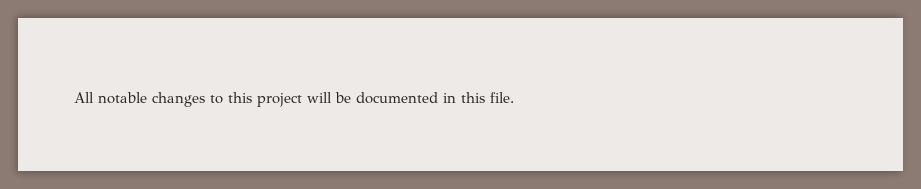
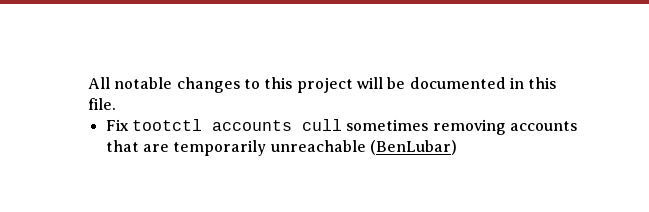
(514, 97) none -> [105,119,577,135] [105,140,457,156] // Fix tootctl accounts cull sometimes removing accounts that are temporarily unreachable (BenLubar)

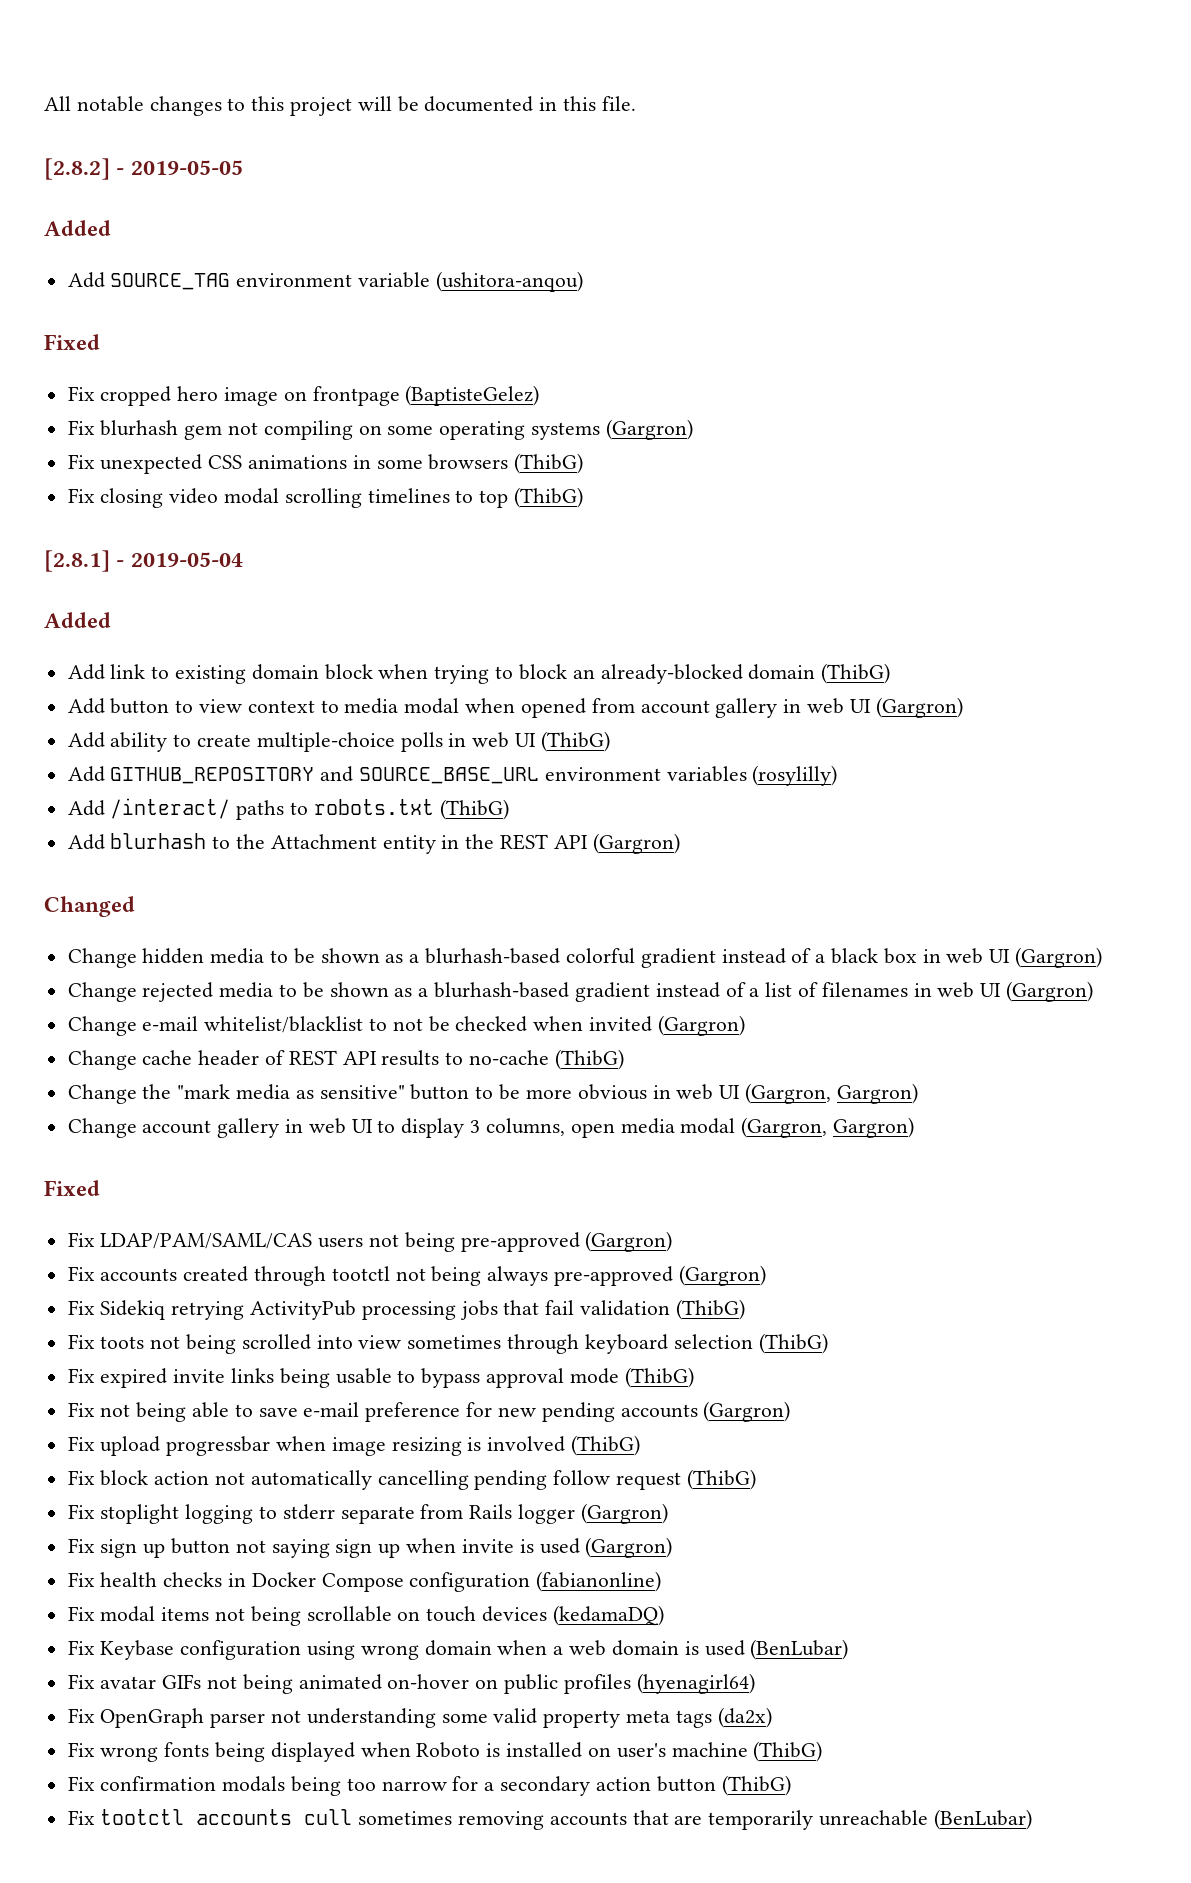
(116, 104) none -> [44,158,243,180] [44,220,111,236] [67,271,583,292] [44,334,100,350] [67,385,540,406] [67,419,693,440] [67,453,584,474] [67,487,584,508] [44,550,243,572] [44,612,111,628] [67,663,891,684] [67,697,963,718] [67,731,610,752] [67,765,838,786] [67,798,509,820] [67,833,680,854] [44,896,135,917] [67,947,1102,968] [67,981,1093,1002] [67,1015,745,1036] [67,1049,624,1070] [67,1083,918,1104] [67,1117,914,1138] [44,1180,100,1196] [67,1231,673,1252] [67,1265,766,1286] [67,1299,745,1320] [67,1333,828,1354] [67,1367,694,1388] [67,1401,791,1422] [67,1435,641,1456] [67,1469,756,1490] [67,1503,668,1524] [67,1537,673,1558] [67,1571,662,1592] [67,1605,664,1626] [67,1639,849,1660] [67,1673,755,1694] [67,1707,772,1728] [67,1741,823,1762] [67,1775,791,1796] // [2.8.2] - 2019-05-05 // Added // Add SOURCE_TAG environment variable (ushitora-anqou) // Fixed // Fix cropped hero image on frontpage (BaptisteGelez) // Fix blurhash gem not compiling on some operating systems (Gargron) // Fix unexpected CSS animations in some browsers (ThibG) // Fix closing video modal scrolling timelines to top (ThibG) // [2.8.1] - 2019-05-04 // Added // Add link to existing domain block when trying to block an already-blocked domain (ThibG) // Add button to view context to media modal when opened from account gallery in web UI (Gargron) // Add ability to create multiple-choice polls in web UI (ThibG) // Add GITHUB_REPOSITORY and SOURCE_BASE_URL environment variables (rosylilly) // Add /interact/ paths to robots.txt (ThibG) // Add blurhash to the Attachment entity in the REST API (Gargron) // Changed // Change hidden media to be shown as a blurhash-based colorful gradient instead of a black box in web UI (Gargron) // Change rejected media to be shown as a blurhash-based gradient instead of a list of filenames in web UI (Gargron) // Change e-mail whitelist/blacklist to not be checked when invited (Gargron) // Change cache header of REST API results to no-cache (ThibG) // Change the "mark media as sensitive" button to be more obvious in web UI (Gargron, Gargron) // Change account gallery in web UI to display 3 columns, open media modal (Gargron, Gargron) // Fixed // Fix LDAP/PAM/SAML/CAS users not being pre-approved (Gargron) // Fix accounts created through tootctl not being always pre-approved (Gargron) // Fix Sidekiq retrying ActivityPub processing jobs that fail validation (ThibG) // Fix toots not being scrolled into view sometimes through keyboard selection (ThibG) // Fix expired invite links being usable to bypass approval mode (ThibG) // Fix not being able to save e-mail preference for new pending accounts (Gargron) // Fix upload progressbar when image resizing is involved (ThibG) // Fix block action not automatically cancelling pending follow request (ThibG) // Fix stoplight logging to stderr separate from Rails logger (Gargron) // Fix sign up button not saying sign up when invite is used (Gargron) // Fix health checks in Docker Compose configuration (fabianonline) // Fix modal items not being scrollable on touch devices (kedamaDQ) // Fix Keybase configuration using wrong domain when a web domain is used (BenLubar) // Fix avatar GIFs not being animated on-hover on public profiles (hyenagirl64) // Fix OpenGraph parser not understanding some valid property meta tags (da2x) // Fix wrong fonts being displayed when Roboto is installed on user's machine (ThibG) // Fix confirmation modals being too narrow for a secondary action button (ThibG)

